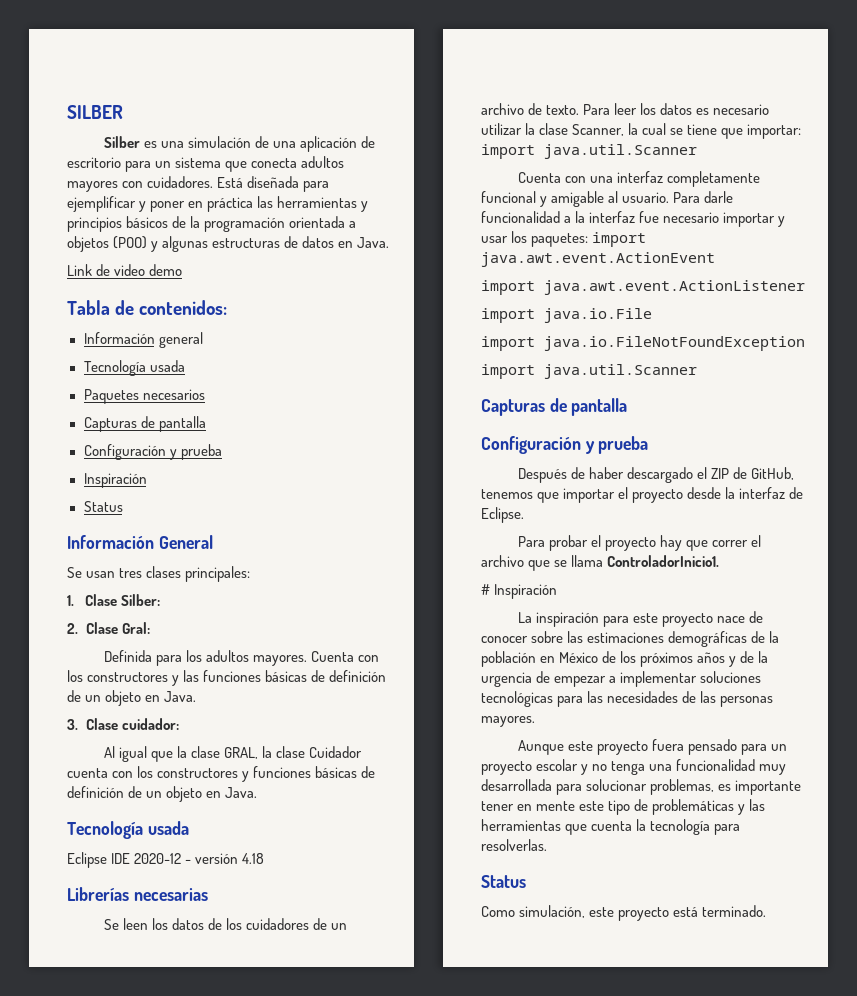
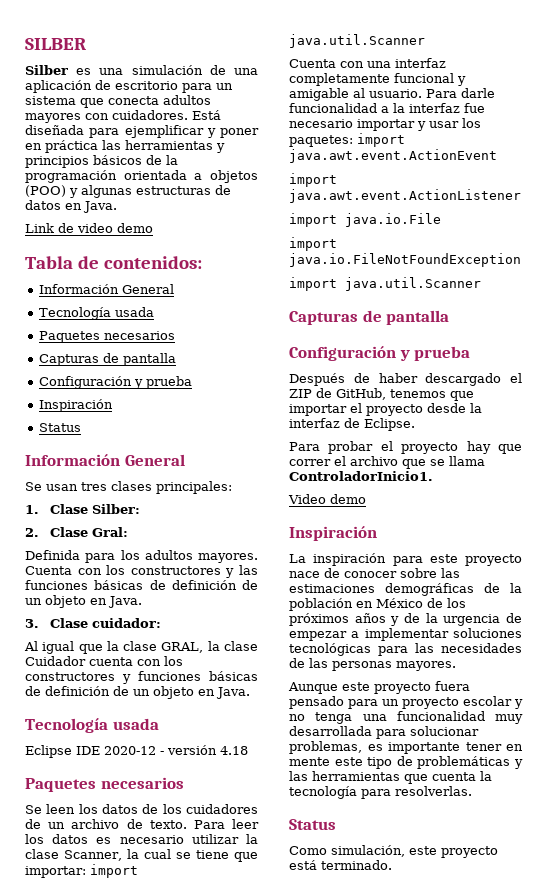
[158,332,203,348] general -> [121,284,174,294] General
[67,887,208,901] Librerías necesarias -> [25,777,184,792] Paquetes necesarios
[481,584,490,595] # -> [288,494,366,504] Video demo //

